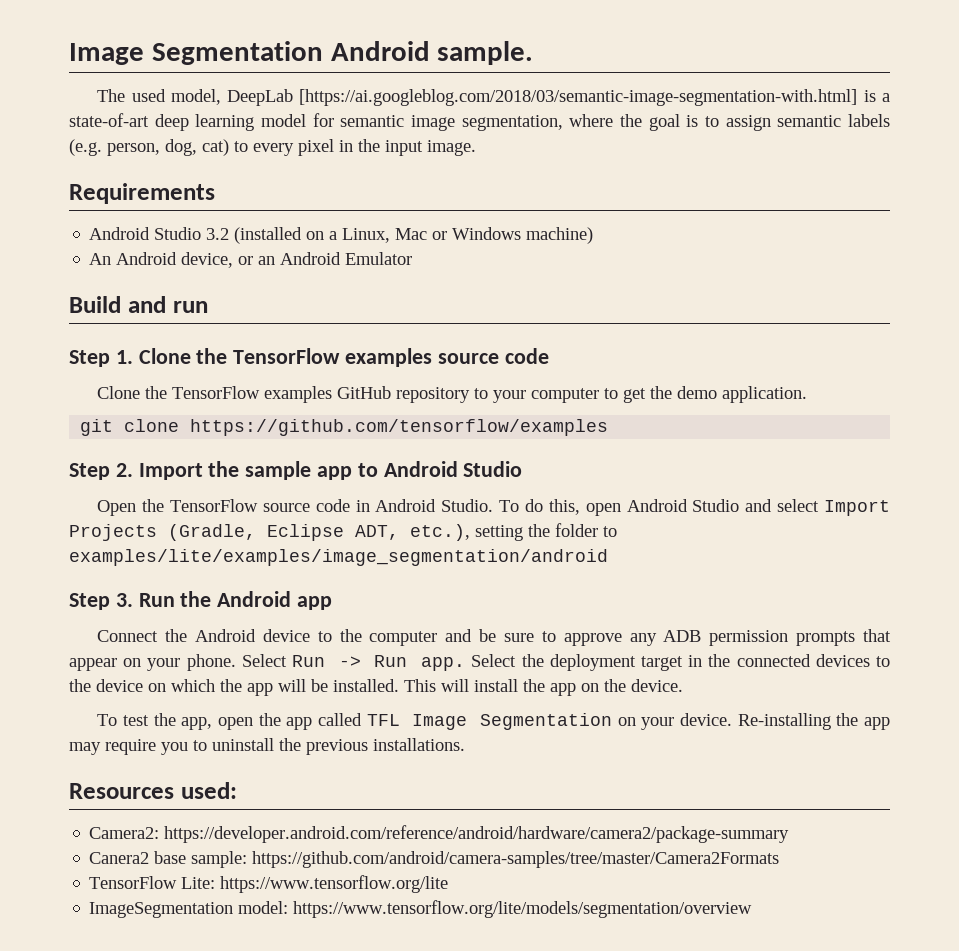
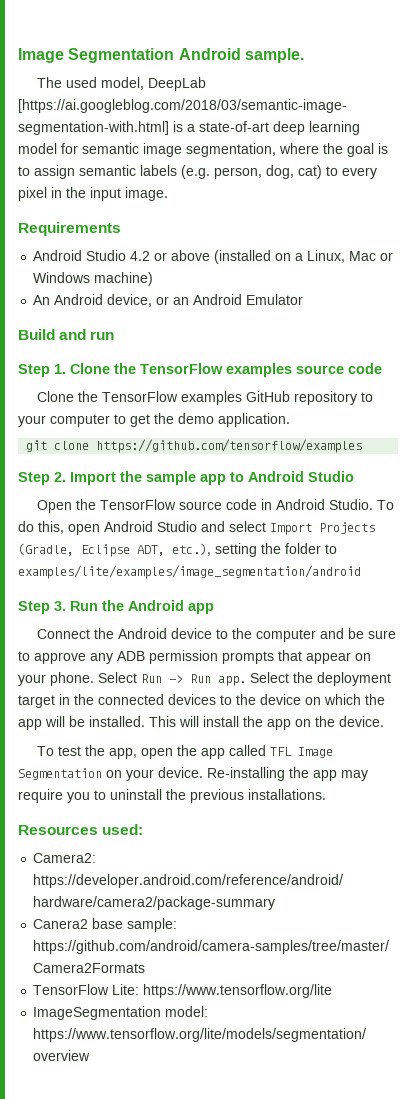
[206,228,230,240] 3.2 -> [130,250,211,261] 4.2 or above

